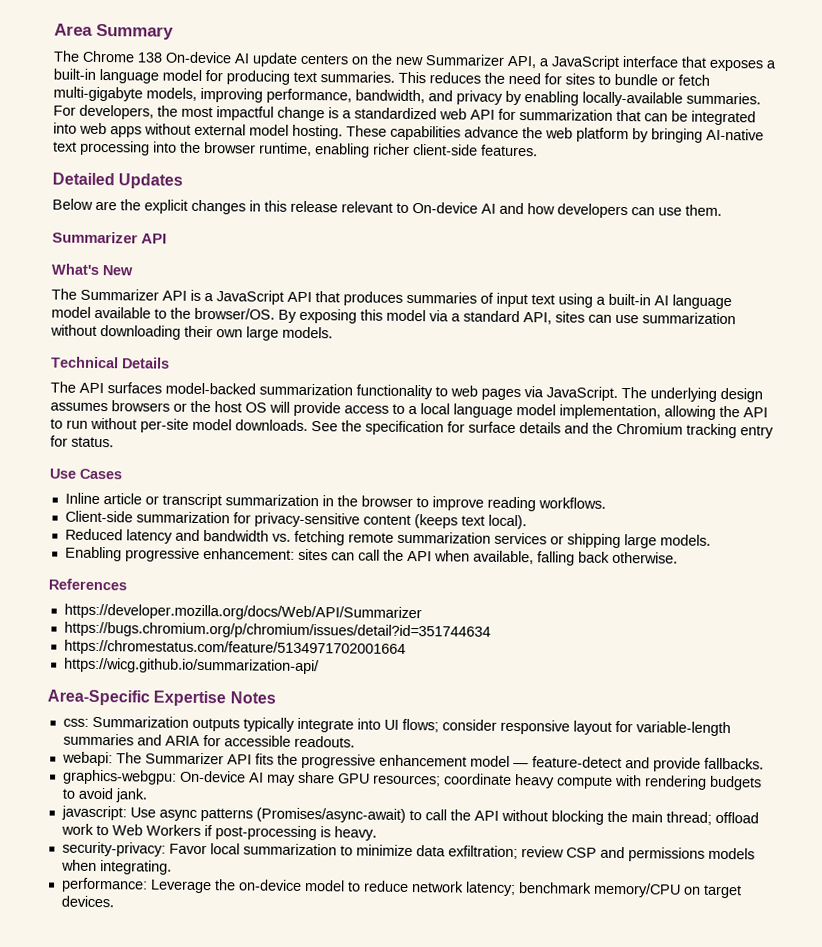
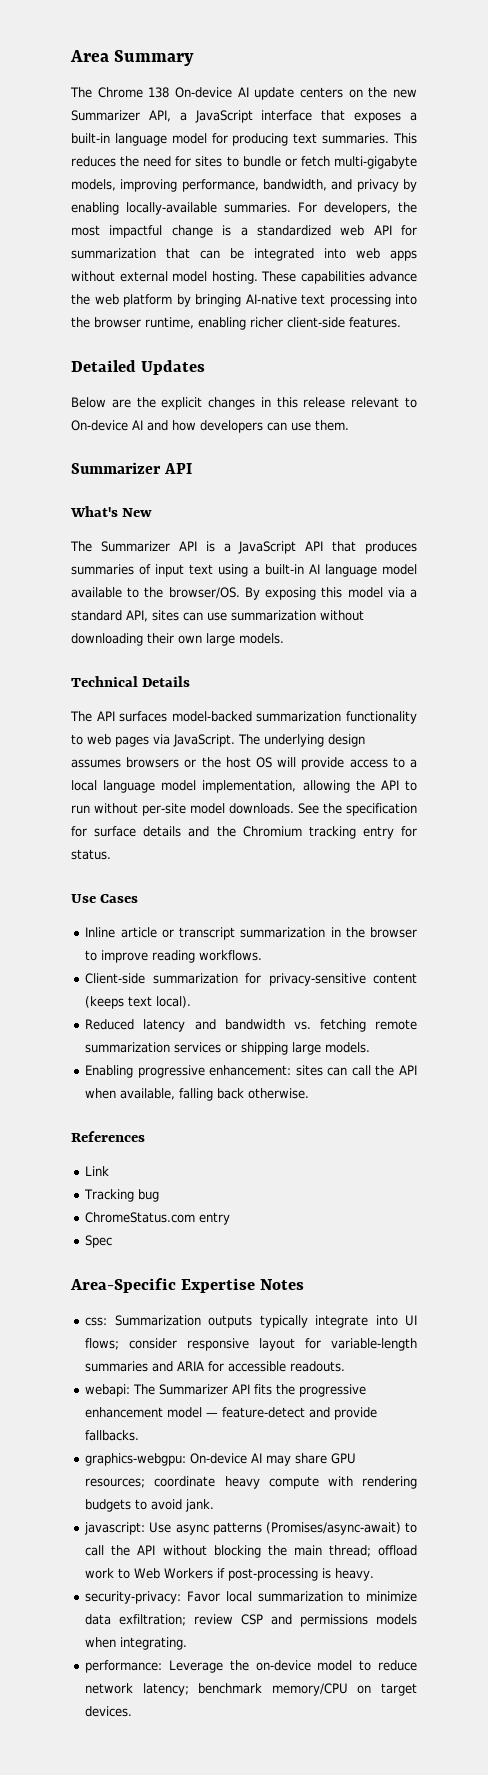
[63,603,422,622] [63,621,491,640] [63,639,406,657] [63,657,320,675] https://developer.mozilla.org/docs/Web/API/Summarizer // https://bugs.chromium.org/p/chromium/issues/detail?id=351744634 // https://chromestatus.com/feature/5134971702001664 // https://wicg.github.io/summarization-api/ -> [85,1166,110,1176] [84,1189,160,1202] [85,1212,231,1225] [85,1235,113,1248] Link // Tracking bug // ChromeStatus.com entry // Spec

